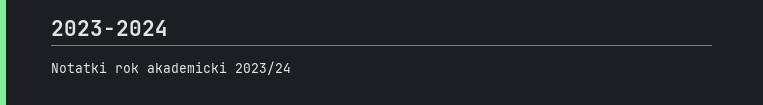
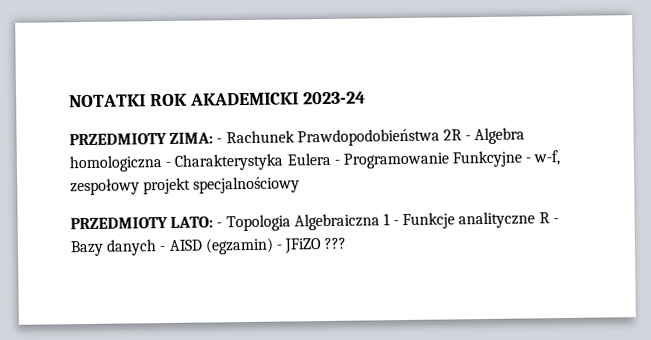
[51,20,168,36] [51,61,291,75] 2023-2024 // Notatki rok akademicki 2023/24 -> [69,91,366,108] [69,127,526,147] [69,150,561,173] [70,176,301,196] [70,211,559,232] [70,237,347,257] NOTATKI ROK AKADEMICKI 2023-24 // PRZEDMIOTY ZIMA: - Rachunek Prawdopodobieństwa 2R - Algebra homologiczna - Charakterystyka Eulera - Programowanie Funkcyjne - w-f, zespołowy projekt specjalnościowy // PRZEDMIOTY LATO: - Topologia Algebraiczna 1 - Funkcje analityczne R - Bazy danych - AISD (egzamin) - JFiZO ???

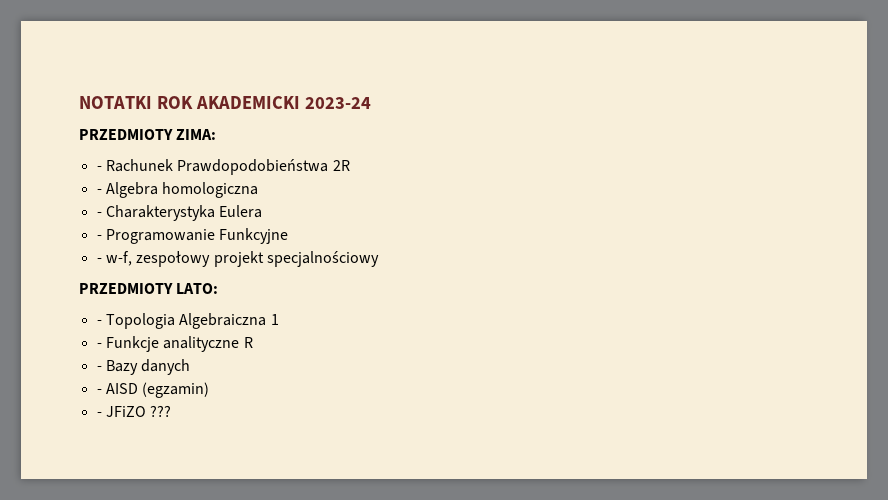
(214, 138) none -> (217, 134) //
(462, 135) none -> (350, 165) //
(163, 164) none -> (259, 190) //
(331, 159) none -> (263, 211) //
(523, 159) none -> (289, 236) //
(214, 222) none -> (219, 288) //
(390, 219) none -> (279, 319) //
(550, 218) none -> (253, 342) //
(158, 247) none -> (191, 367) //
(274, 246) none -> (210, 390) //

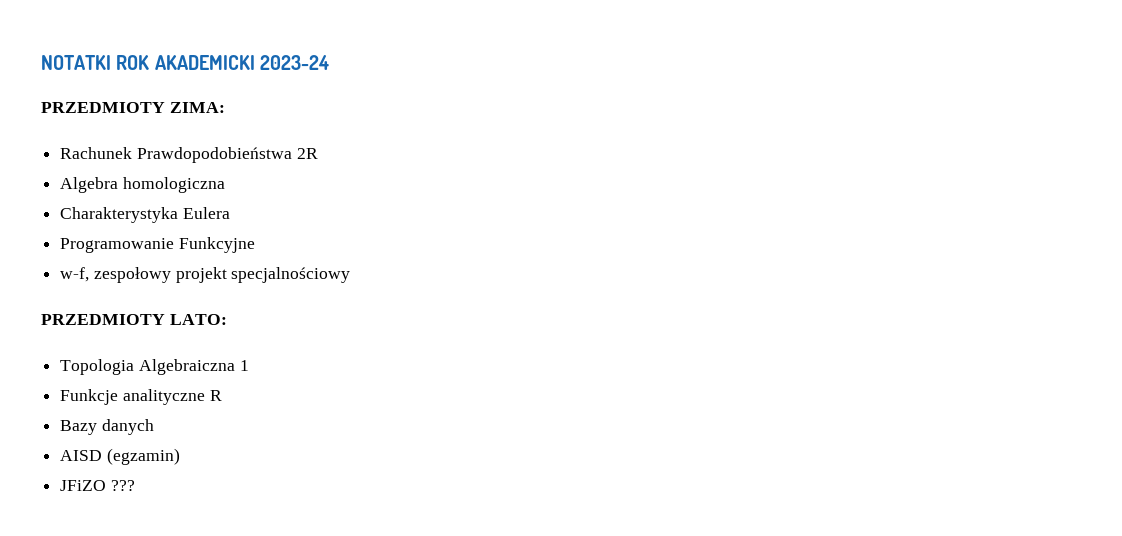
[96,166,102,171] - -> (225, 107) none
[96,189,102,194] - -> (318, 153) none
[96,212,102,217] - -> (225, 185) none
[96,235,102,240] - -> (230, 213) none
[96,258,102,263] - -> (255, 245) none
[96,320,102,325] - -> (227, 319) none
[96,343,102,348] - -> (249, 365) none
[96,366,102,371] - -> (222, 395) none
[96,389,102,394] - -> (154, 427) none
[96,412,102,417] - -> (180, 456) none

